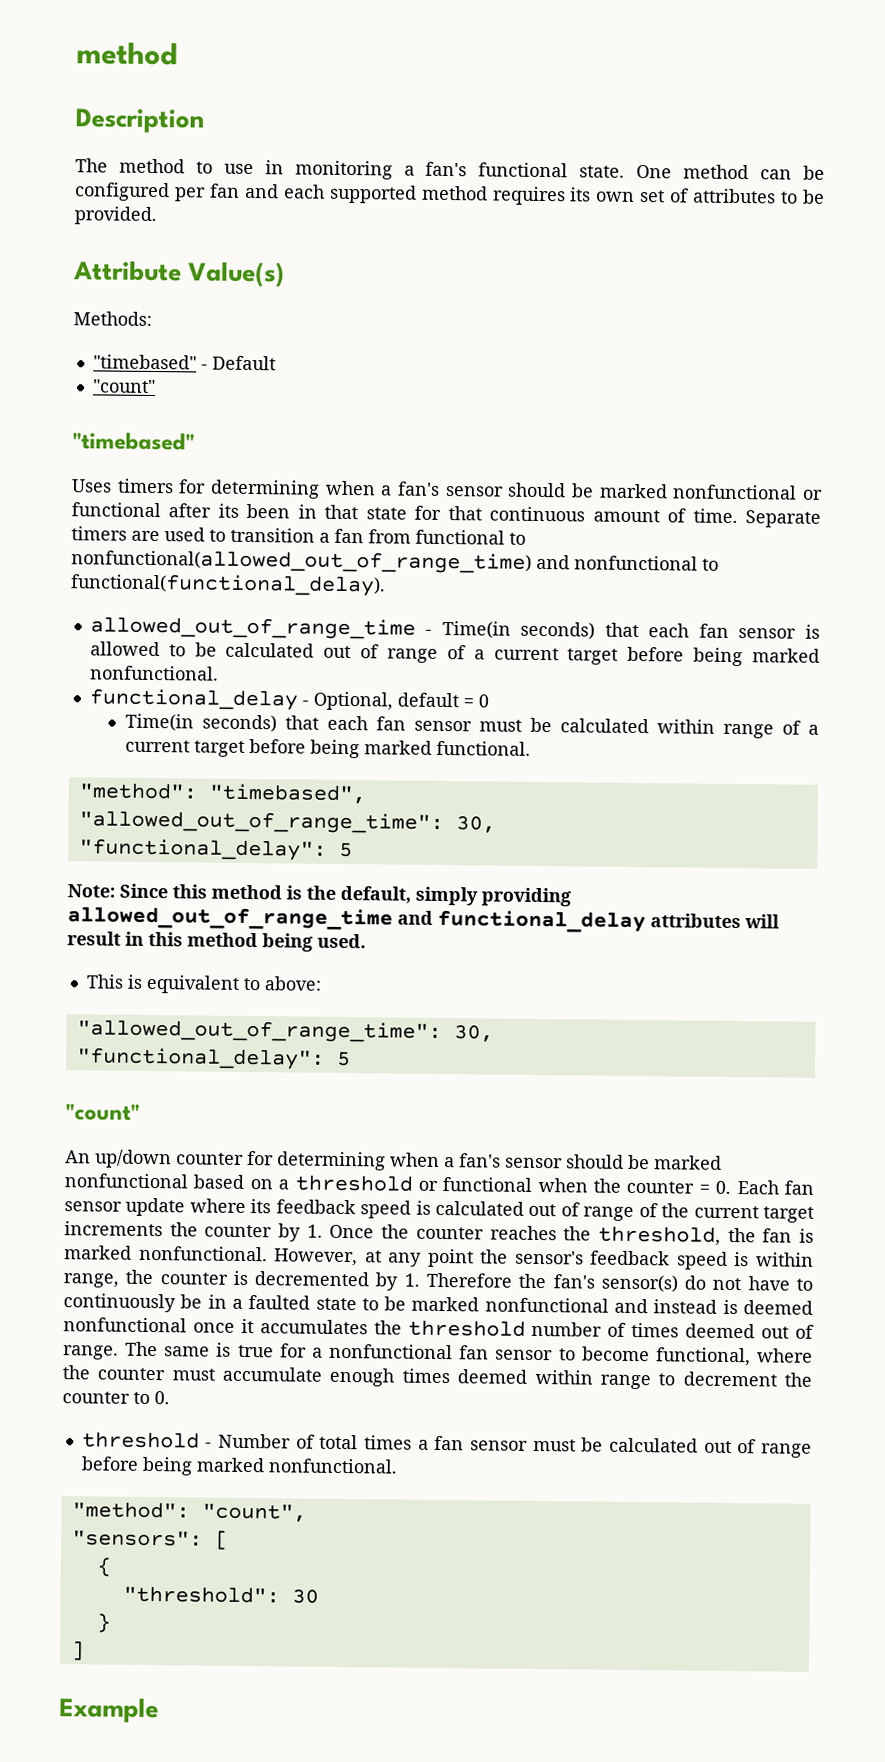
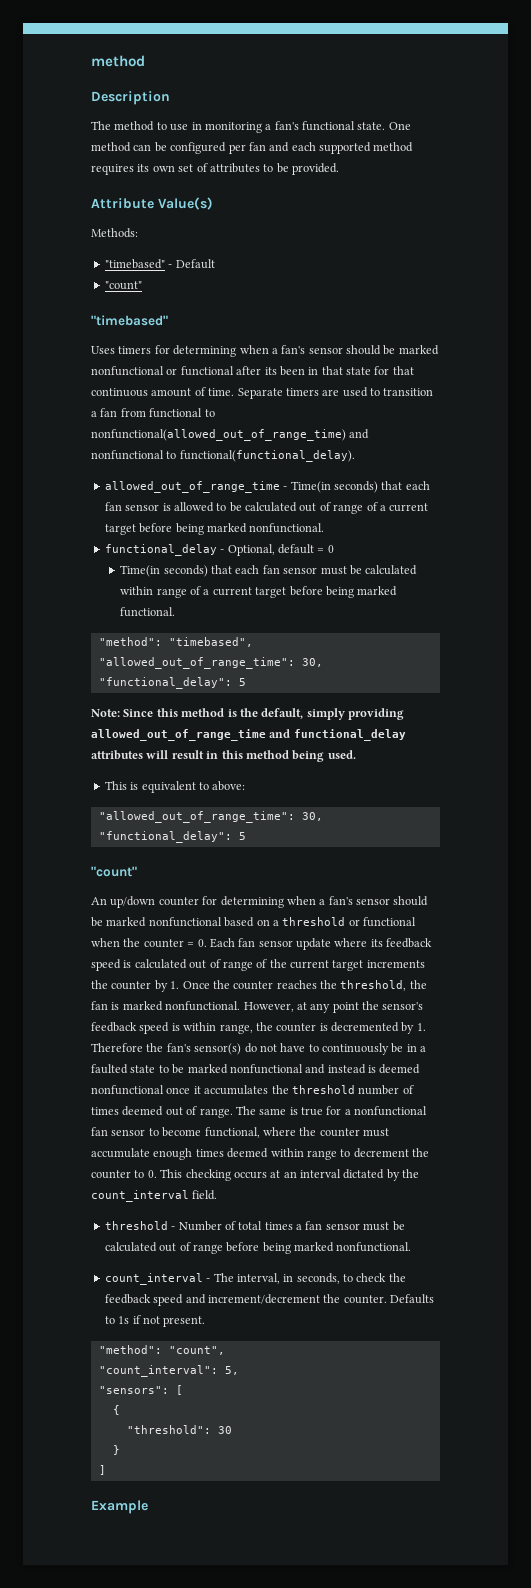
(170, 1398) none -> [160,1169,420,1181] [91,1190,218,1202] This checking occurs at an interval dictated by the count_interval field.
(398, 1466) none -> [104,1273,406,1285] [104,1294,434,1306] [104,1315,206,1327] // count_interval - The interval, in seconds, to check the feedback speed and increment/decrement the counter. Defaults to 1s if not present.
(307, 1513) none -> [98,1365,239,1377] // "count_interval": 5,

